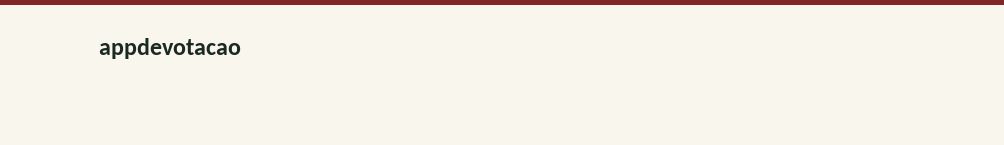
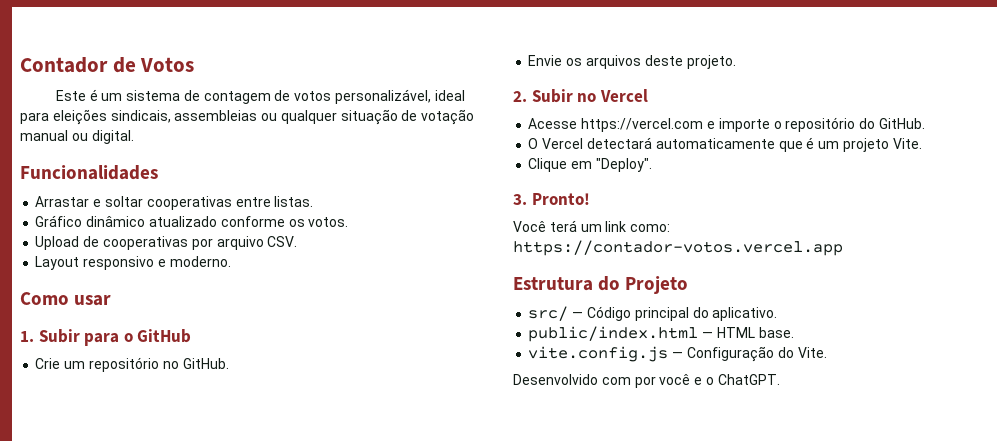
[99,38,241,59] appdevotacao -> [20,57,195,73] [55,89,465,104] [20,109,475,125] [20,130,134,144] [20,165,158,180] [35,196,314,210] [35,215,349,227] [35,236,298,250] [35,256,231,270] [20,292,112,306] [20,329,192,346] [35,357,229,372] [528,55,736,69] [513,89,648,103] [528,117,925,132] [528,137,922,152] [528,158,652,172] [513,193,590,205] [513,220,671,232] [513,240,843,256] [513,276,689,294] [528,306,778,321] [528,326,794,342] [528,346,827,362] [513,374,780,388] Contador de Votos // Este é um sistema de contagem de votos personalizável, ideal para eleições sindicais, assembleias ou qualquer situação de votação manual ou digital. // Funcionalidades // Arrastar e soltar cooperativas entre listas. // Gráfico dinâmico atualizado conforme os votos. // Upload de cooperativas por arquivo CSV. // Layout responsivo e moderno. // Como usar // 1. Subir para o GitHub // Crie um repositório no GitHub. // Envie os arquivos deste projeto. // 2. Subir no Vercel // Acesse https://vercel.com e importe o repositório do GitHub. // O Vercel detectará automaticamente que é um projeto Vite. // Clique em "Deploy". // 3. Pronto! // Você terá um link como: https://contador-votos.vercel.app // Estrutura do Projeto // src/ — Código principal do aplicativo. // public/index.html — HTML base. // vite.config.js — Configuração do Vite. // Desenvolvido com por você e o ChatGPT.

